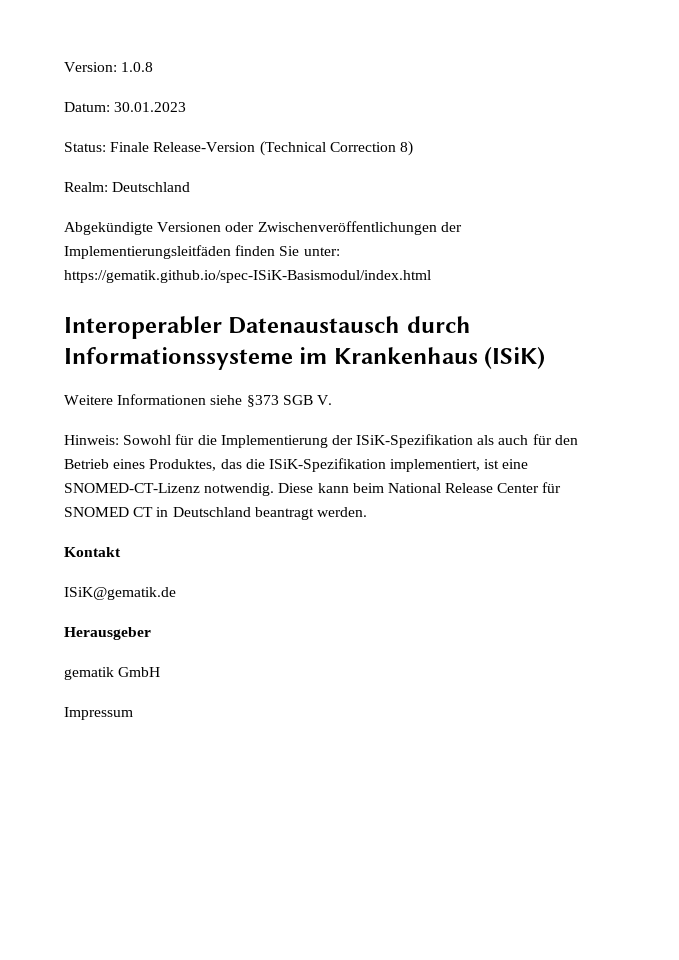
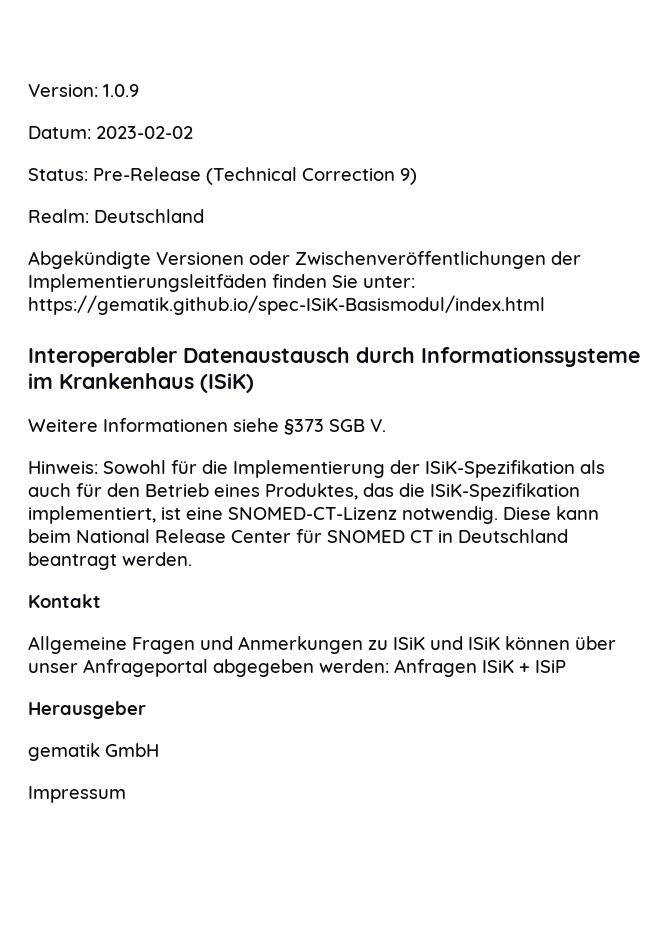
[121,62,154,72] 1.0.8 -> [103,84,139,97] 1.0.9
[114,102,187,112] 30.01.2023 -> [96,126,193,139] 2023-02-02
[110,142,256,152] Finale Release-Version -> [93,167,201,181] Pre-Release
[399,141,413,156] 8) -> [400,168,417,185] 9)
[64,587,176,600] ISiK@gematik.de -> [28,636,616,654] [28,659,566,677] Allgemeine Fragen und Anmerkungen zu ISiK und ISiK können über unser Anfrageportal abgegeben werden: Anfragen ISiK + ISiP

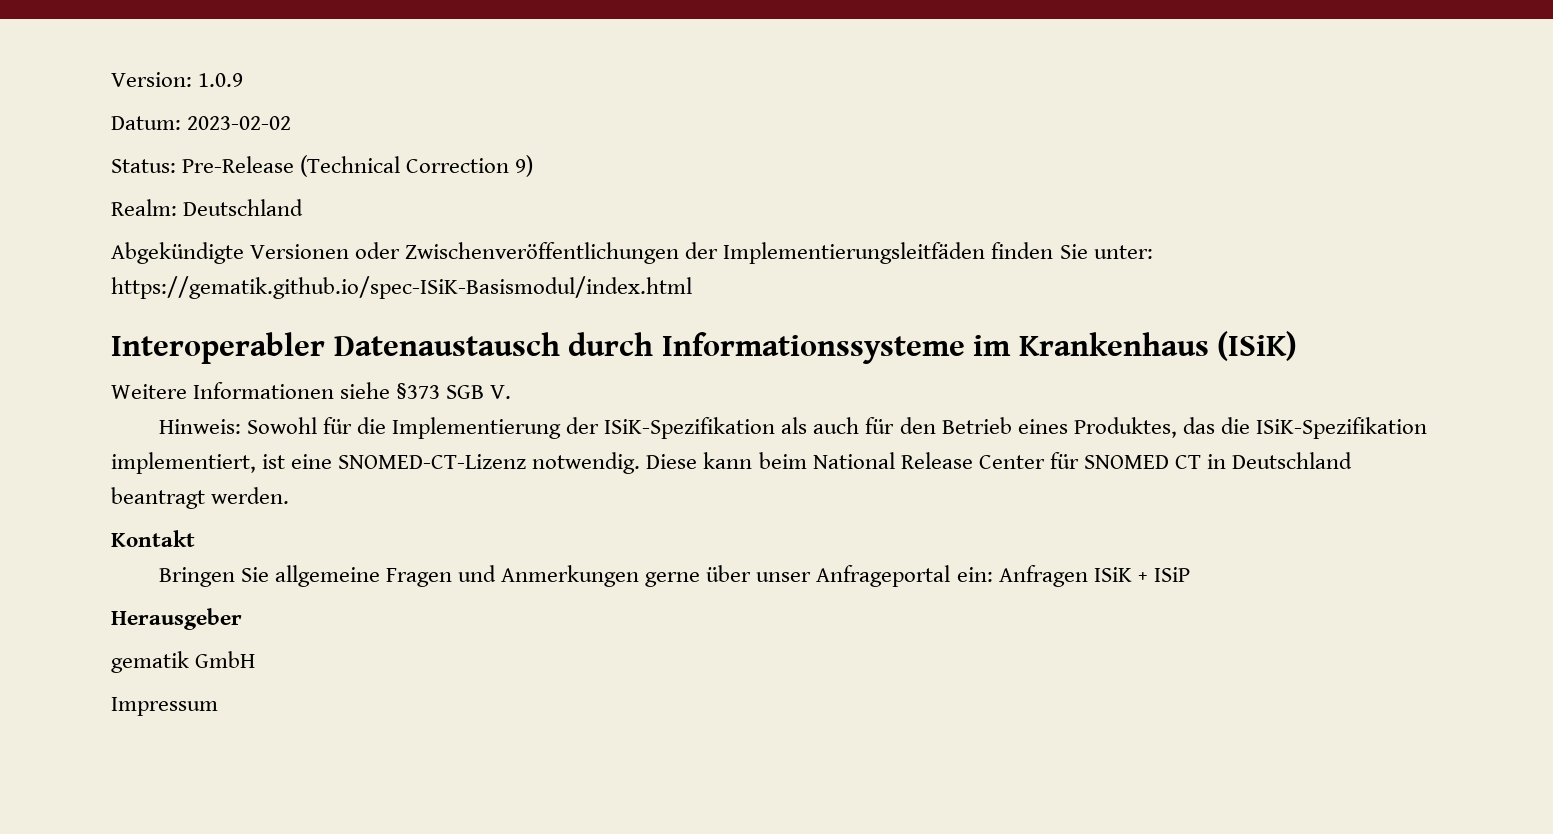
[28,636,570,654] Allgemeine Fragen und Anmerkungen zu ISiK und ISiK können -> [158,565,701,587] Bringen Sie allgemeine Fragen und Anmerkungen gerne
[213,659,389,677] abgegeben werden: -> [956,567,993,582] ein:

